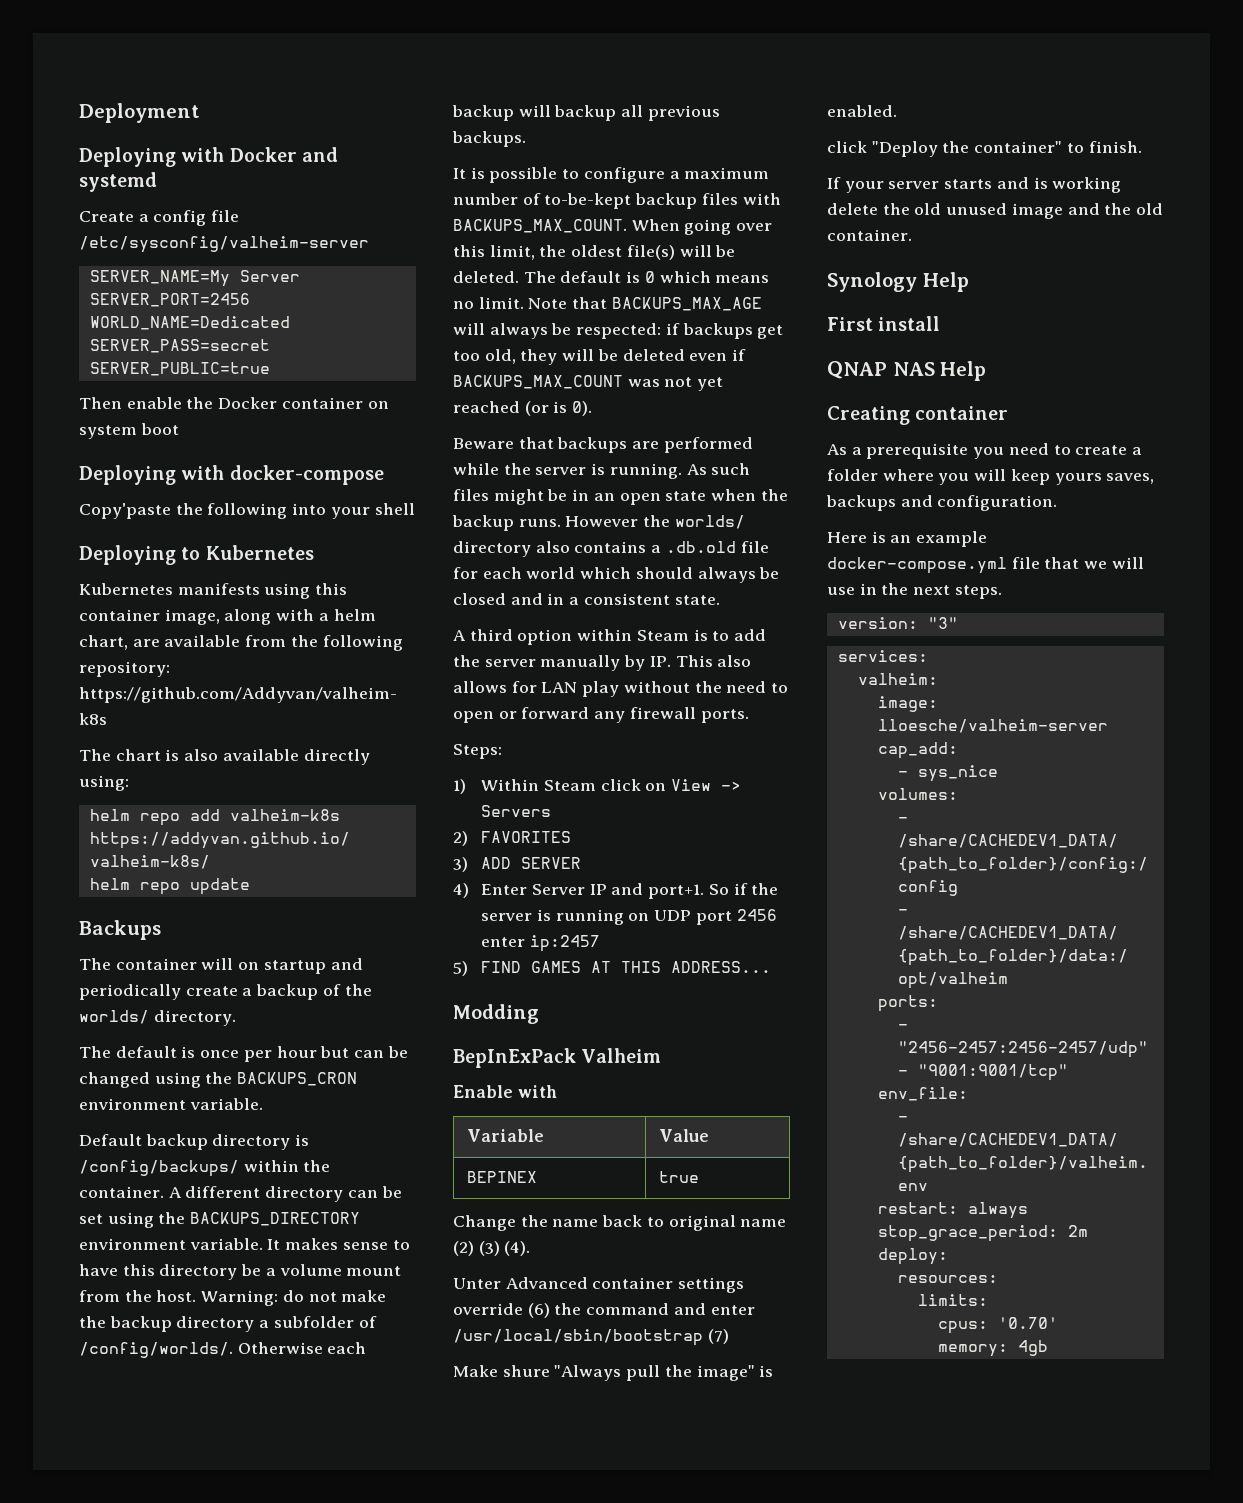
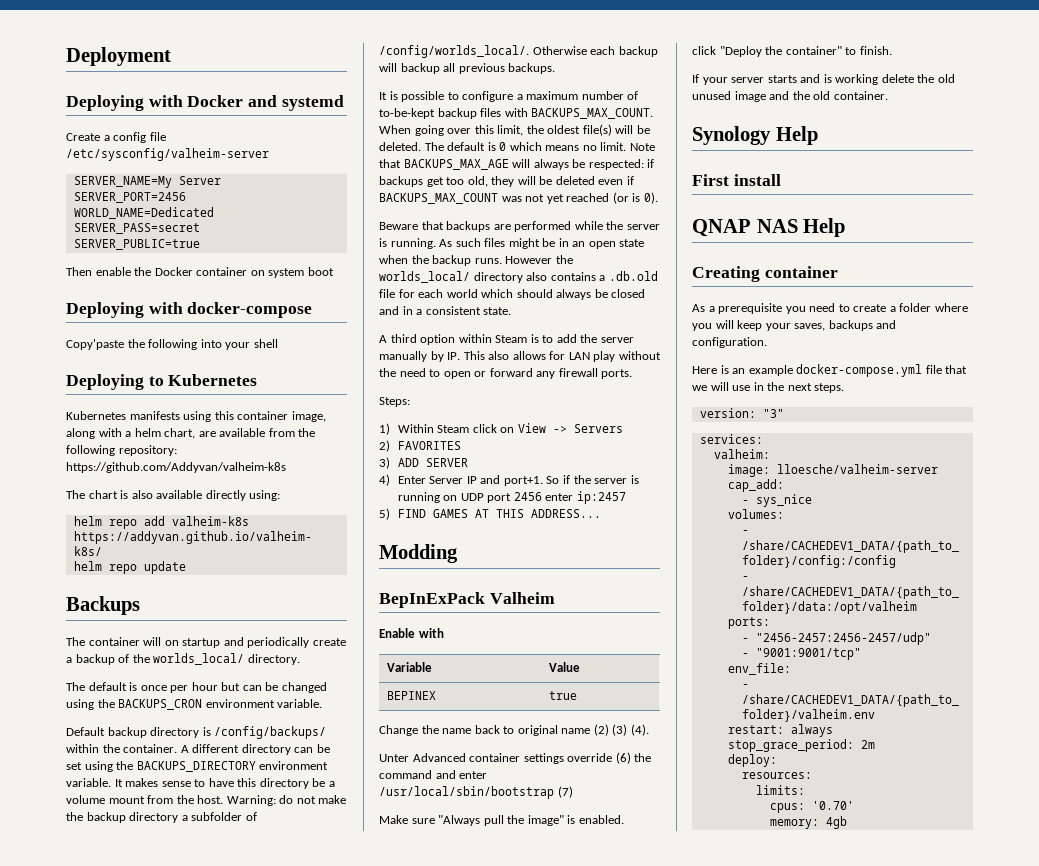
[79,1010,149,1024] worlds/ -> [153,653,245,665] worlds_local/
[79,1342,233,1358] /config/worlds/. -> [379,45,529,58] /config/worlds_local/.
[674,515,745,529] worlds/ -> [379,271,470,283] worlds_local/
[502,1365,550,1377] shure -> [411,818,435,824] sure
[1054,473,1102,485] yours -> [765,323,791,331] your

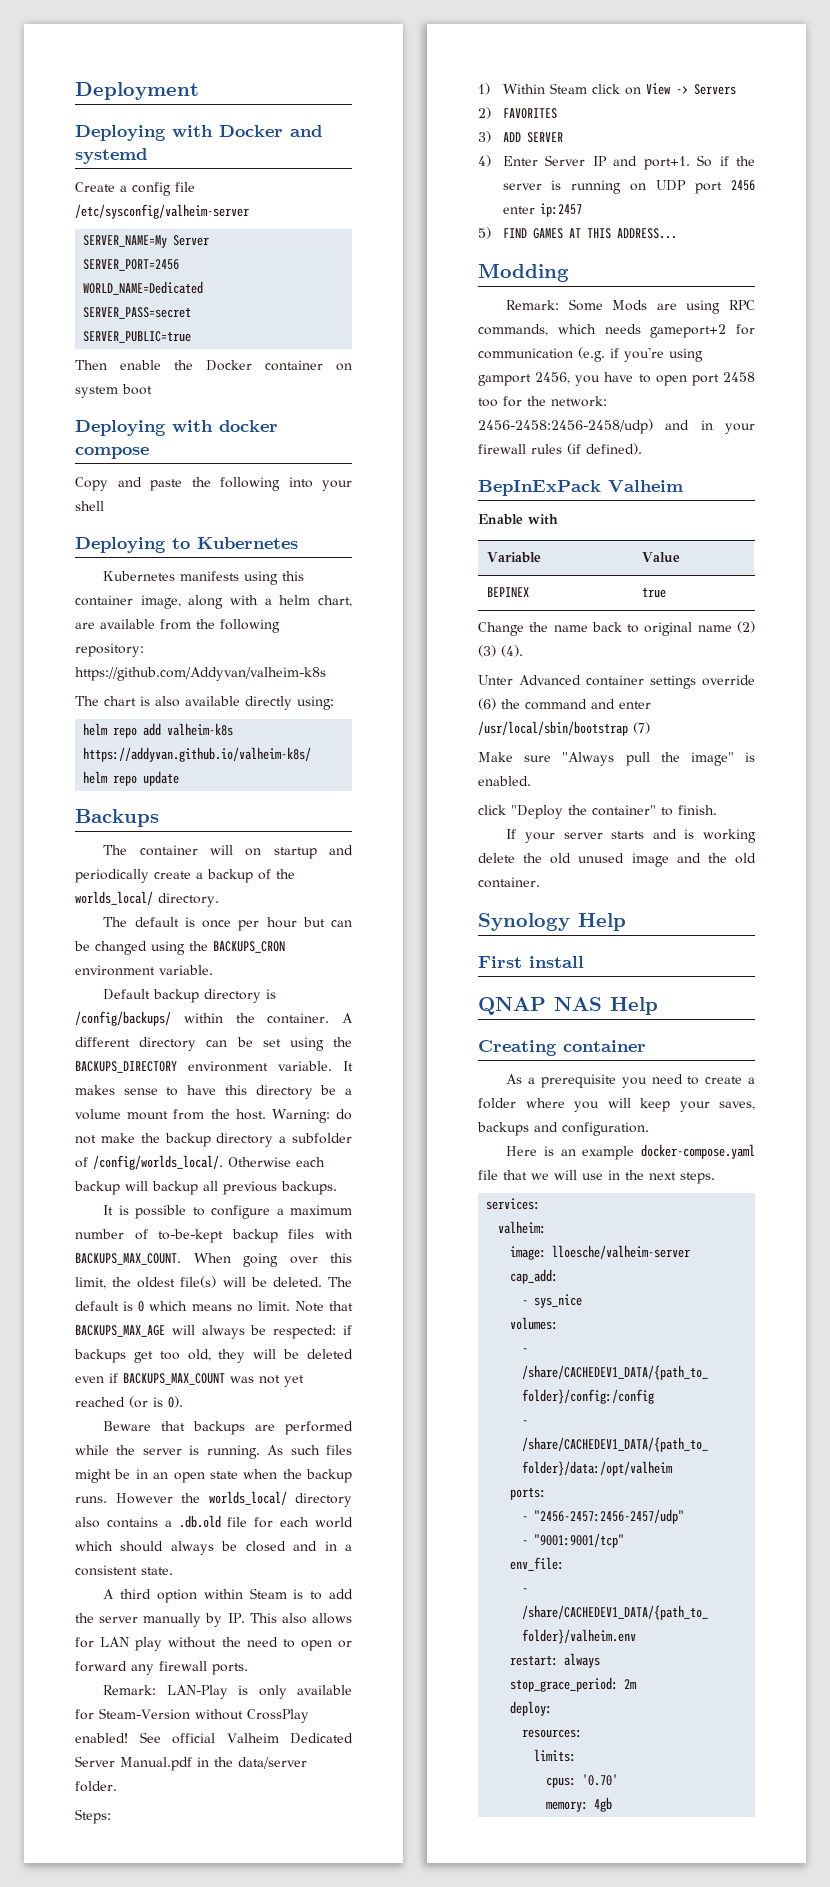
[187,302,313,318] [66,339,124,350] docker-compose // Copy'paste -> [219,420,278,432] [75,447,149,459] [75,477,182,491] docker compose // Copy and paste
(633, 374) none -> [103,1685,352,1699] [75,1708,309,1723] [75,1732,353,1744] [75,1756,307,1771] [75,1781,117,1792] // Remark: LAN-Play is only available for Steam-Version without CrossPlay enabled! See official Valheim Dedicated Server Manual.pdf in the data/server folder.
(458, 553) none -> [506,299,755,314] [478,324,755,338] [478,347,703,362] [478,372,755,386] [478,396,607,407] [478,419,755,434] [478,443,642,455] // Remark: Some Mods are using RPC commands, which needs gameport+2 for communication (e.g. if you're using gamport 2456, you have to open port 2458 too for the network: 2456-2458:2456-2458/udp) and in your firewall rules (if defined).
[796,364,923,377] docker-compose.yml -> [641,1144,755,1159] docker-compose.yaml
[699,408,784,418] // version: "3" -> (715, 1178) none

